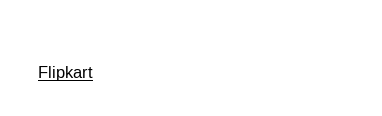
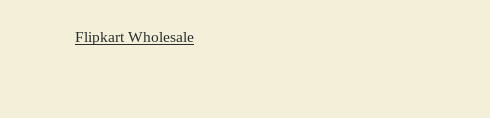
(93, 73) none -> [128,32,195,42] Wholesale

